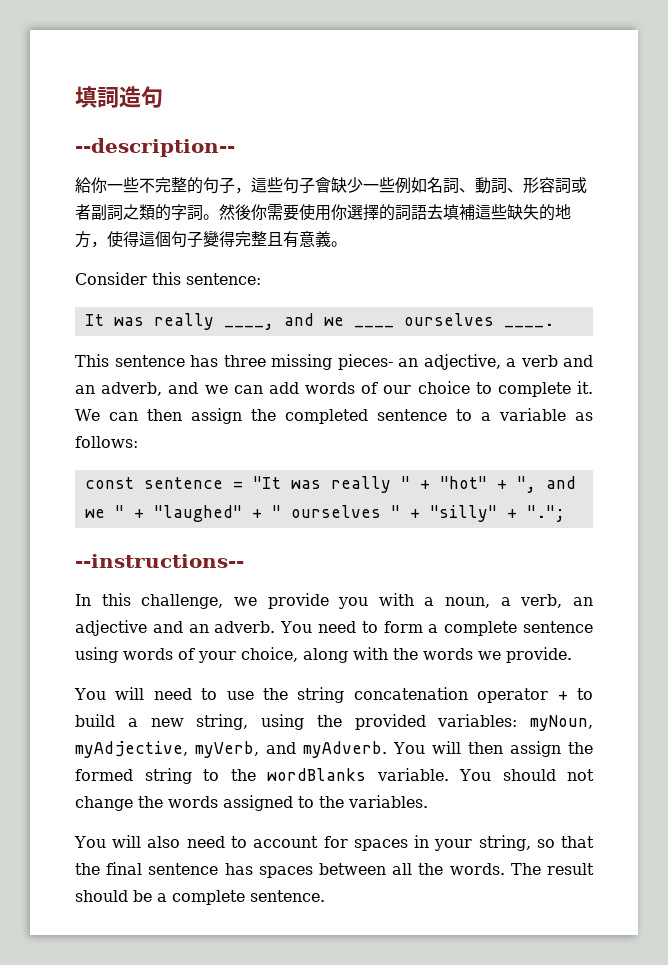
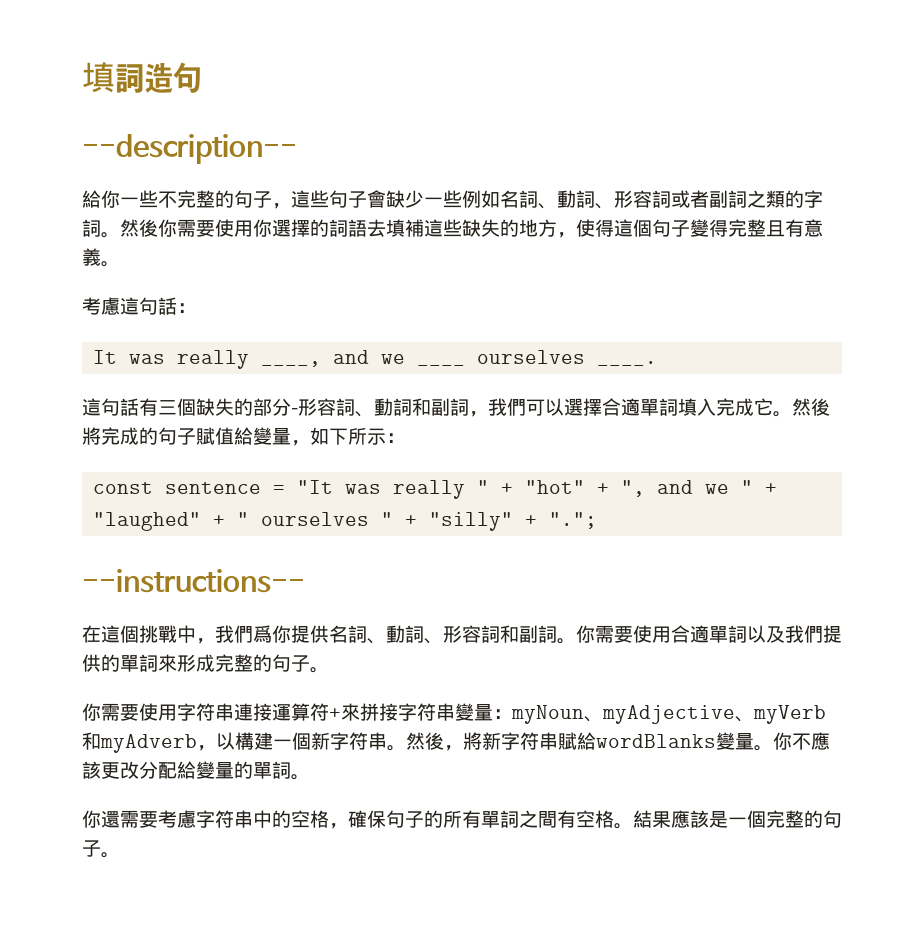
[75,272,261,285] Consider this sentence: -> [82,297,196,315] 考慮這句話：
[75,354,593,370] [75,381,594,397] [75,408,593,424] [75,436,138,448] This sentence has three missing pieces- an adjective, a verb and an adverb, and we can add words of our choice to complete it. We can then assign the completed sentence to a variable as follows: -> [82,398,830,417] [82,427,405,446] 這句話有三個缺失的部分-形容詞、動詞和副詞，我們可以選擇合適單詞填入完成它。然後將完成的句子賦值給變量，如下所示：
[75,593,593,609] [75,620,593,636] [75,647,572,663] [74,687,593,703] [75,714,593,731] [75,741,593,758] [75,768,594,784] [75,795,428,811] [74,835,594,851] [75,862,594,878] [75,890,325,905] In this challenge, we provide you with a noun, a verb, an adjective and an adverb. You need to form a complete sentence using words of your choice, along with the words we provide. // You will need to use the string concatenation operator + to build a new string, using the provided variables: myNoun, myAdjective, myVerb, and myAdverb. You will then assign the formed string to the wordBlanks variable. You should not change the words assigned to the variables. // You will also need to account for spaces in your string, so that the final sentence has spaces between all the words. The result should be a complete sentence. -> [82,625,842,644] [82,654,329,673] [82,703,826,724] [82,732,830,753] [82,761,310,780] [82,810,842,829] [82,840,120,858] 在這個挑戰中，我們爲你提供名詞、動詞、形容詞和副詞。你需要使用合適單詞以及我們提供的單詞來形成完整的句子。 // 你需要使用字符串連接運算符+來拼接字符串變量：myNoun、myAdjective、myVerb和myAdverb，以構建一個新字符串。然後，將新字符串賦給wordBlanks變量。你不應該更改分配給變量的單詞。 // 你還需要考慮字符串中的空格，確保句子的所有單詞之間有空格。結果應該是一個完整的句子。

